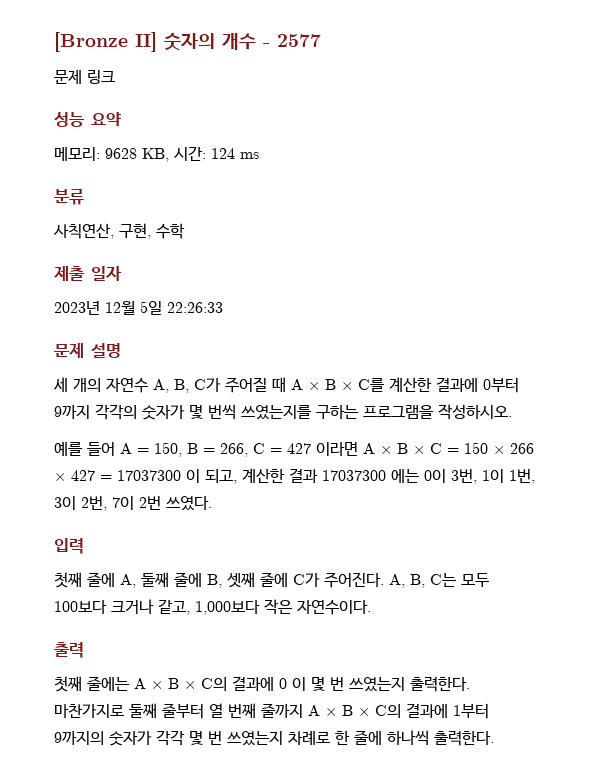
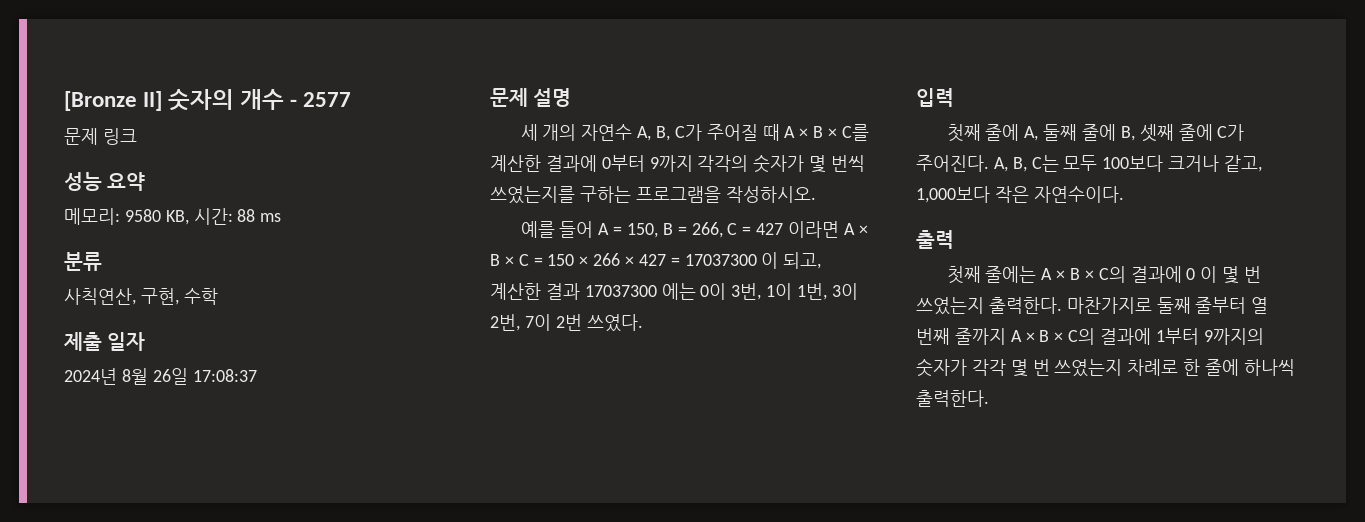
[105,148,137,159] 9628 -> [124,209,161,222] 9580
[211,148,235,159] 124 -> [237,209,256,222] 88
[54,300,223,315] 2023년 12월 5일 22:26:33 -> [64,368,257,385] 2024년 8월 26일 17:08:37

